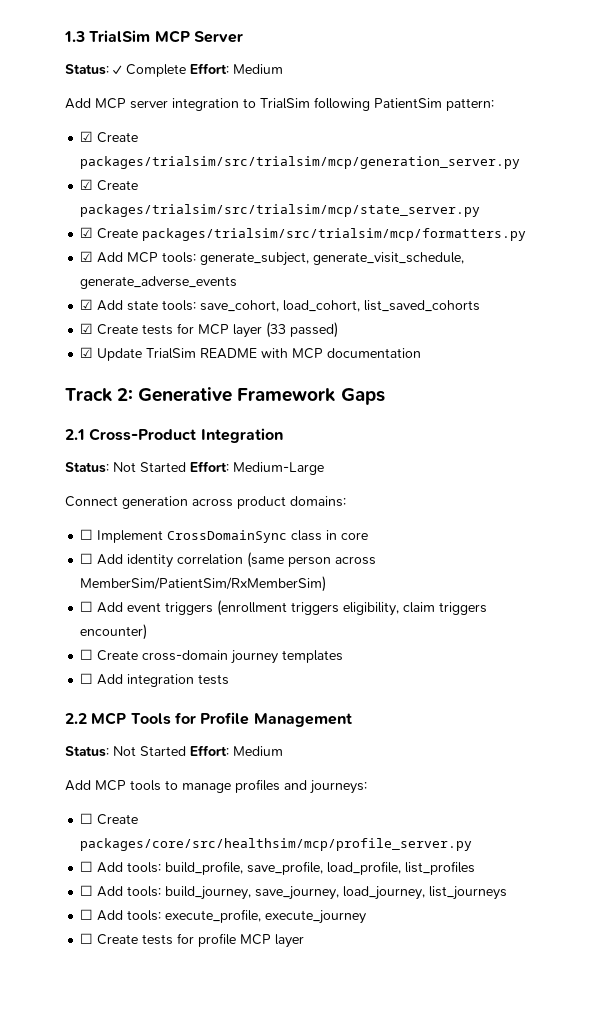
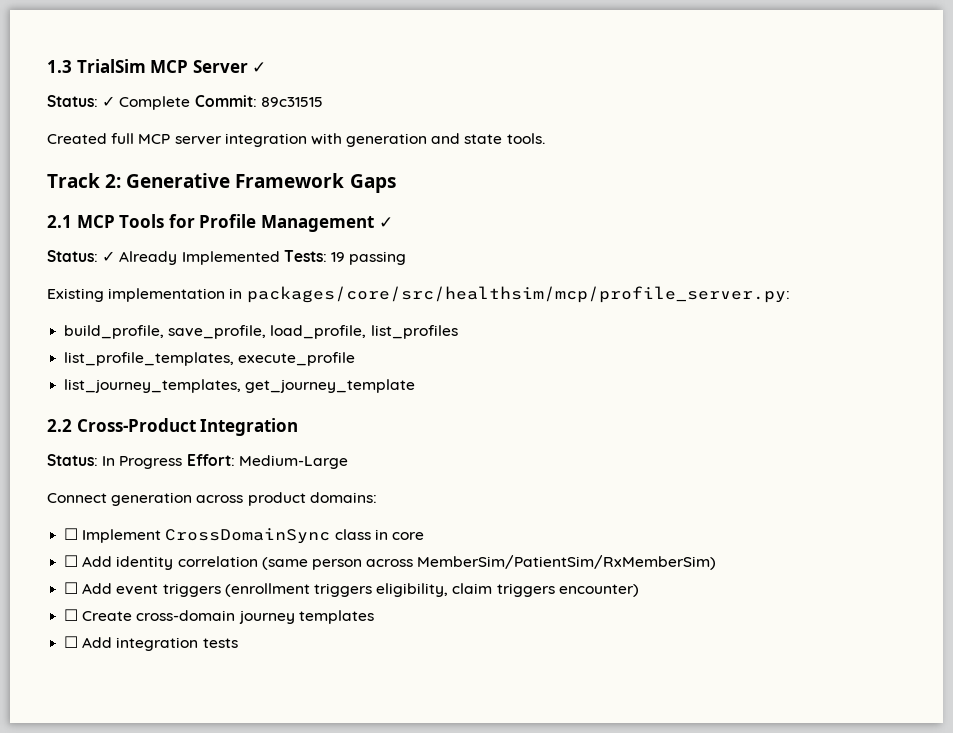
(243, 37) none -> [252,62,267,73] ✓
[190,63,283,74] [65,97,494,111] [80,131,139,143] [80,156,521,169] [80,179,139,191] [80,204,481,217] [80,227,527,241] [80,251,465,266] [80,276,238,289] [80,299,481,312] [80,322,339,338] [80,347,422,361] Effort: Medium // Add MCP server integration to TrialSim following PatientSim pattern: // ☑ Create packages/trialsim/src/trialsim/mcp/generation_server.py // ☑ Create packages/trialsim/src/trialsim/mcp/state_server.py // ☑ Create packages/trialsim/src/trialsim/mcp/formatters.py // ☑ Add MCP tools: generate_subject, generate_visit_schedule, generate_adverse_events // ☑ Add state tools: save_cohort, load_cohort, list_saved_cohorts // ☑ Create tests for MCP layer (33 passed) // ☑ Update TrialSim README with MCP documentation -> [194,95,323,107] [47,133,545,147] Commit: 89c31515 // Created full MCP server integration with generation and state tools.
(85, 434) none -> [76,214,393,232] [47,250,407,265] [47,286,790,303] [64,325,458,339] [64,352,356,366] [64,379,416,393] [47,419,72,432] MCP Tools for Profile Management ✓ // Status: ✓ Already Implemented Tests: 19 passing // Existing implementation in packages/core/src/healthsim/mcp/profile_server.py: // build_profile, save_profile, load_profile, list_profiles // list_profile_templates, execute_profile // list_journey_templates, get_journey_template // 2.2
[113,462,186,472] Not Started -> [102,456,183,469] In Progress
[65,712,352,727] [65,745,283,757] [65,779,367,794] [80,813,139,825] [80,838,473,851] [80,861,476,875] [80,885,508,900] [80,909,367,924] [80,933,305,948] // 2.2 MCP Tools for Profile Management // Status: Not Started Effort: Medium // Add MCP tools to manage profiles and journeys: // ☐ Create packages/core/src/healthsim/mcp/profile_server.py // ☐ Add tools: build_profile, save_profile, load_profile, list_profiles // ☐ Add tools: build_journey, save_journey, load_journey, list_journeys // ☐ Add tools: execute_profile, execute_journey // ☐ Create tests for profile MCP layer -> (238, 643) none

